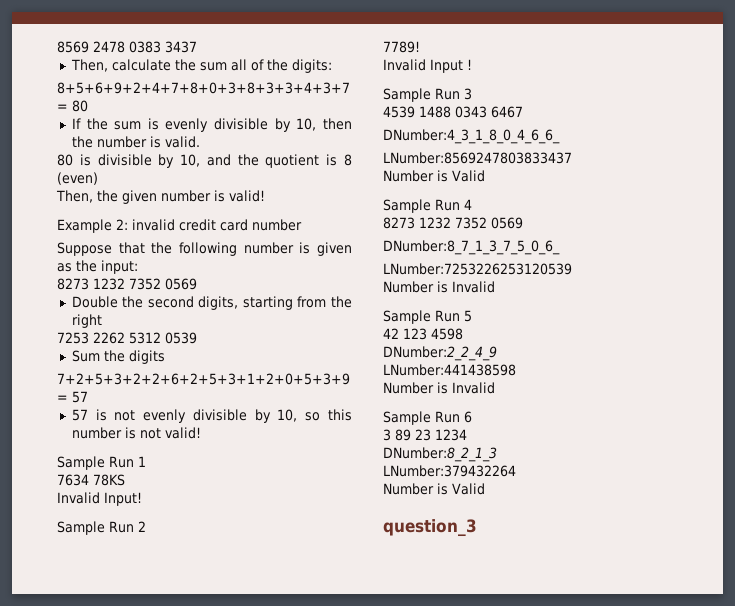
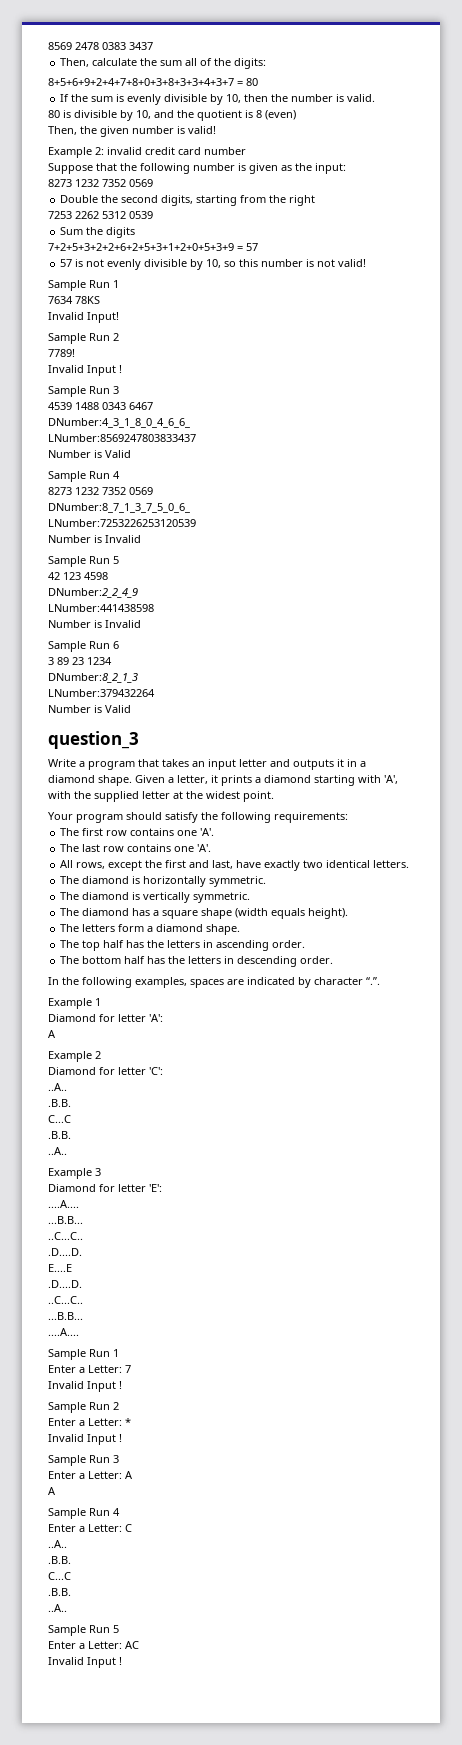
(477, 528) none -> [48,759,366,770] [48,775,398,786] [48,791,274,802] [48,812,348,823] [60,828,215,836] [60,844,212,852] [60,860,410,871] [60,876,267,887] [60,892,251,903] [60,908,349,919] [60,924,241,935] [60,940,306,951] [60,956,334,967] [48,977,380,988] [48,998,101,1009] [48,1014,163,1022] [48,1030,56,1038] [48,1051,101,1062] [48,1067,163,1075] [48,1083,67,1091] [48,1099,71,1107] [48,1115,71,1123] [48,1131,71,1139] [48,1147,67,1155] [48,1168,101,1179] [48,1184,162,1192] [48,1200,79,1208] [48,1216,83,1224] [48,1232,83,1240] [48,1248,82,1256] [48,1264,72,1272] [48,1280,82,1288] [48,1296,83,1304] [48,1312,83,1320] [48,1328,79,1336] [48,1349,119,1360] [48,1365,131,1373] [48,1381,122,1392] [48,1402,119,1413] [48,1418,131,1426] [48,1434,122,1445] [48,1455,119,1466] [48,1471,133,1479] [48,1487,56,1495] [48,1508,120,1519] [48,1524,132,1532] [48,1540,67,1548] [48,1556,71,1564] [48,1572,71,1580] [48,1588,71,1596] [48,1604,67,1612] [48,1625,119,1636] [48,1641,139,1649] [48,1657,122,1668] // Write a program that takes an input letter and outputs it in a diamond shape. Given a letter, it prints a diamond starting with 'A', with the supplied letter at the widest point. // Your program should satisfy the following requirements: // The first row contains one 'A'. // The last row contains one 'A'. // All rows, except the first and last, have exactly two identical letters. // The diamond is horizontally symmetric. // The diamond is vertically symmetric. // The diamond has a square shape (width equals height). // The letters form a diamond shape. // The top half has the letters in ascending order. // The bottom half has the letters in descending order. // In the following examples, spaces are indicated by character “.”. // Example 1 // Diamond for letter 'A': // A // Example 2 // Diamond for letter 'C': // ..A.. // .B.B. // C...C // .B.B. // ..A.. // Example 3 // Diamond for letter 'E': // ....A.... // ...B.B... // ..C...C.. // .D....D. // E....E // .D....D. // ..C...C.. // ...B.B... // ....A.... // Sample Run 1 // Enter a Letter: 7 // Invalid Input ! // Sample Run 2 // Enter a Letter: * // Invalid Input ! // Sample Run 3 // Enter a Letter: A // A // Sample Run 4 // Enter a Letter: C // ..A.. // .B.B. // C...C // .B.B. // ..A.. // Sample Run 5 // Enter a Letter: AC // Invalid Input !

